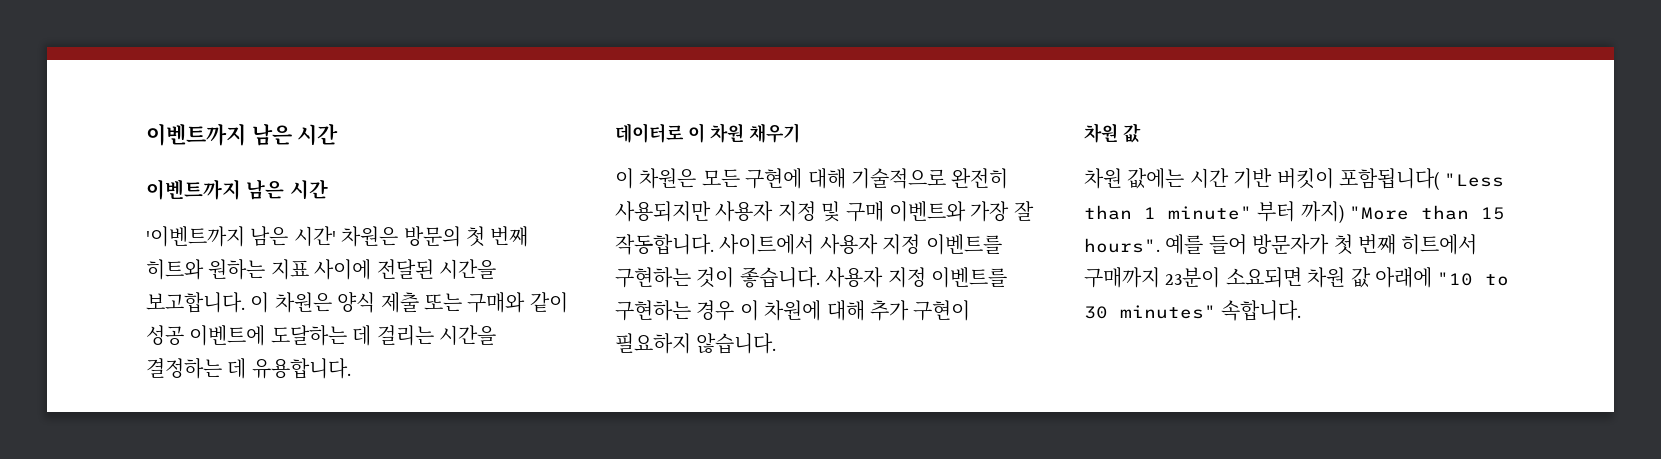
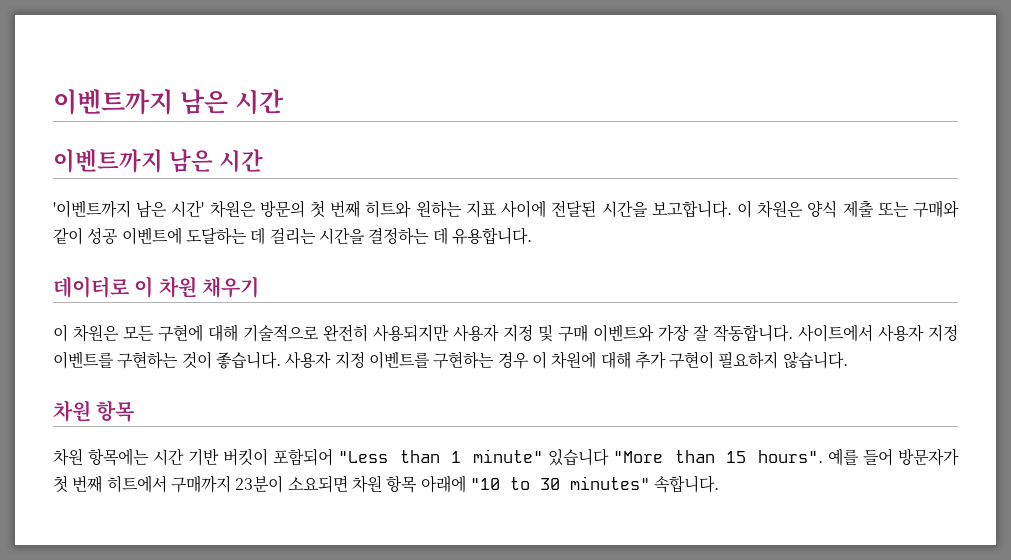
[1122,123,1141,143] [1084,168,1185,189] 값 // 차원 값에는 -> [96,400,135,422] [53,448,150,466] 항목 // 차원 항목에는
[1339,168,1439,191] 포함됩니다( -> [273,448,334,466] 포함되어
[1257,201,1344,224] 부터 까지) -> [548,448,610,466] 있습니다
[1350,267,1371,288] 값 -> [386,475,418,493] 항목

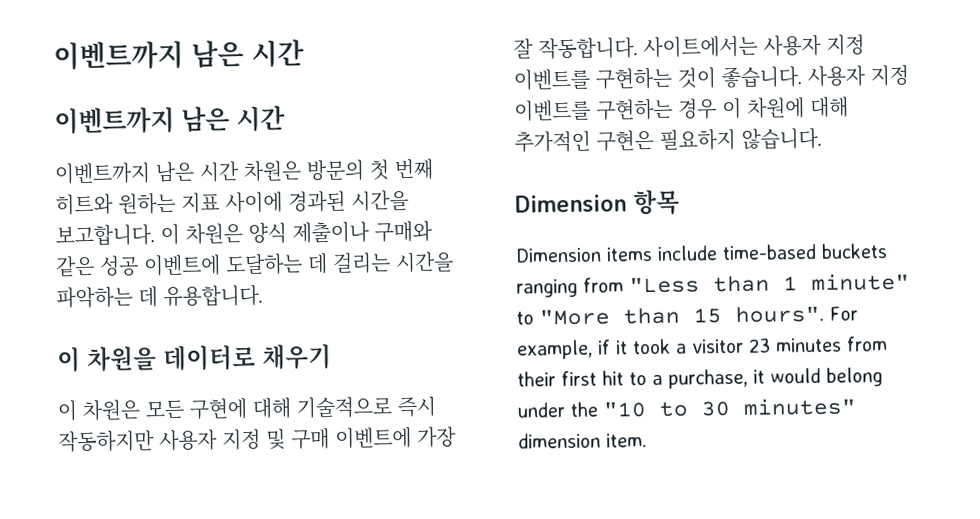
[53,200,205,218] '이벤트까지 남은 시간' -> [54,161,240,185] 이벤트까지 남은 시간
[551,200,597,217] 전달된 -> [288,190,346,213] 경과된
[842,200,959,218] [53,227,83,245] 제출 또는 구매와 같이 -> [292,220,433,244] [55,255,95,277] 제출이나 구매와 같은
[368,227,430,245] 결정하는 -> [56,286,133,309] 파악하는
[53,276,197,298] 데이터로 이 차원 -> [57,344,256,373] 이 차원을 데이터로
[323,324,449,342] 완전히 사용되지만 -> [397,395,436,418] [58,430,155,453] 즉시 작동하지만
[593,324,654,342] 이벤트와 -> [335,426,412,449] 이벤트에
[798,324,873,342] 사이트에서 -> [643,35,758,59] 사이트에서는
[634,351,715,369] 추가 구현이 -> [514,129,654,153] 추가적인 구현은
[53,400,91,422] 차원 -> [515,194,627,213] Dimension
[53,448,334,466] 차원 항목에는 시간 기반 버킷이 포함되어 -> [515,243,888,263] [516,277,624,298] Dimension items include time-based buckets ranging from
[548,448,610,466] 있습니다 -> [516,311,534,325] to
[827,448,959,466] [53,475,466,493] 예를 들어 방문자가 첫 번째 히트에서 구매까지 23분이 소요되면 차원 항목 아래에 -> [829,306,858,321] [517,336,888,360] [517,367,883,389] [517,401,598,418] For example, if it took a visitor 23 minutes from their first hit to a purchase, it would belong under the
[654,475,720,493] 속합니다. -> [518,432,647,449] dimension item.

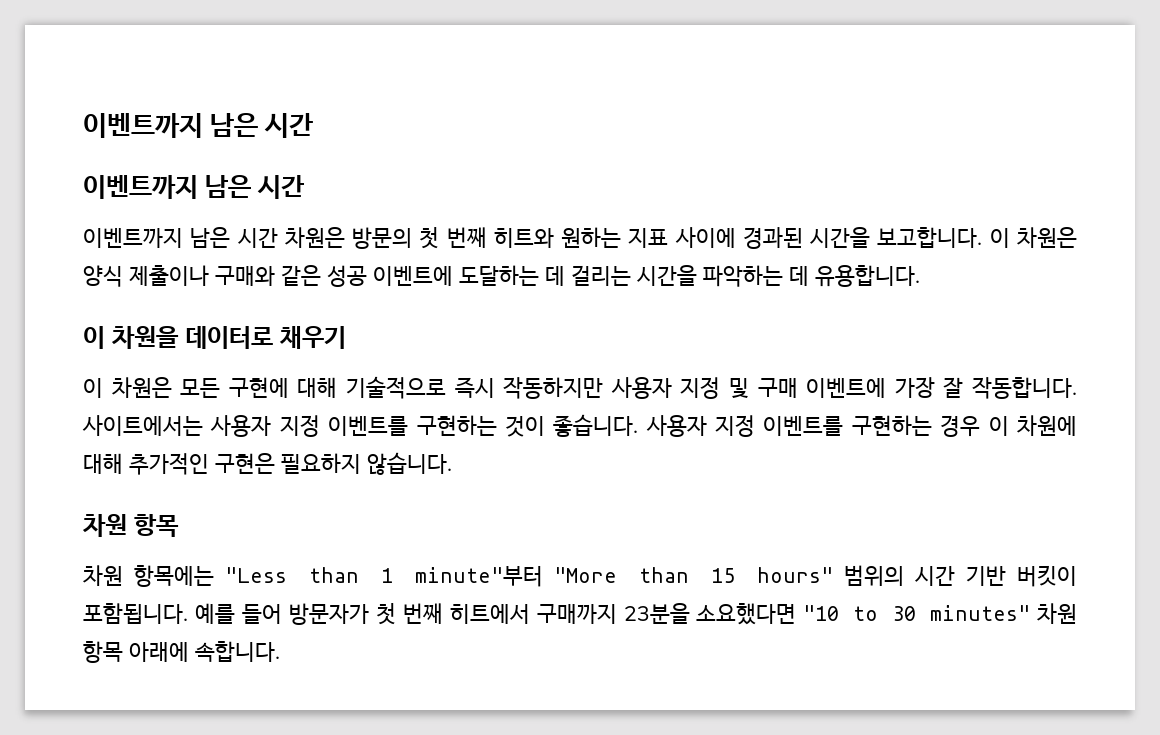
[515,194,627,213] Dimension -> [82,514,127,537] 차원
[515,243,888,263] [516,277,624,298] Dimension items include time-based buckets ranging from -> [83,565,214,587] 차원 항목에는
[811,272,910,292] [516,311,534,325] minute" to -> [415,565,543,587] minute"부터
[735,305,858,323] [517,336,888,360] [517,367,883,389] [517,397,856,418] [518,432,647,449] hours". For example, if it took a visitor 23 minutes from their first hit to a purchase, it would belong under the "10 to 30 minutes" dimension item. -> [757,565,1077,587] [83,603,1077,625] [83,641,280,663] hours" 범위의 시간 기반 버킷이 포함됩니다. 예를 들어 방문자가 첫 번째 히트에서 구매까지 23분을 소요했다면 "10 to 30 minutes" 차원 항목 아래에 속합니다.

